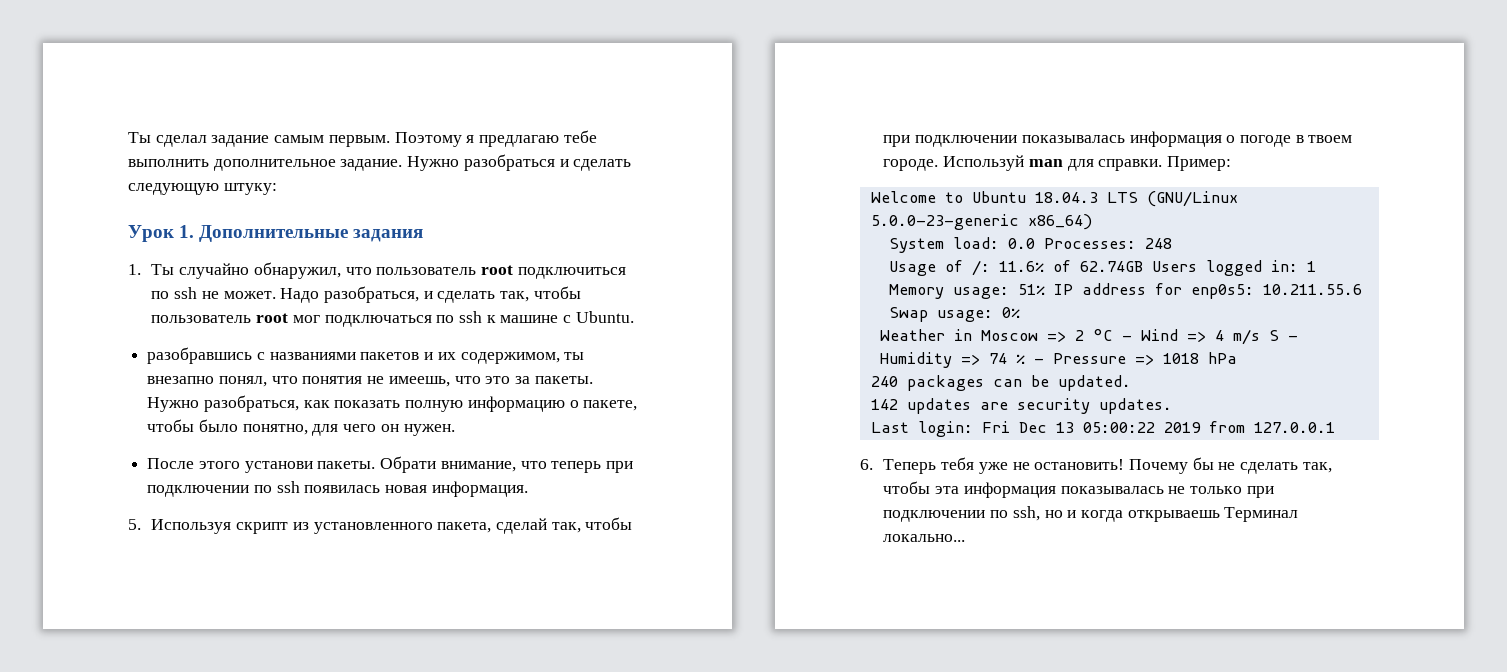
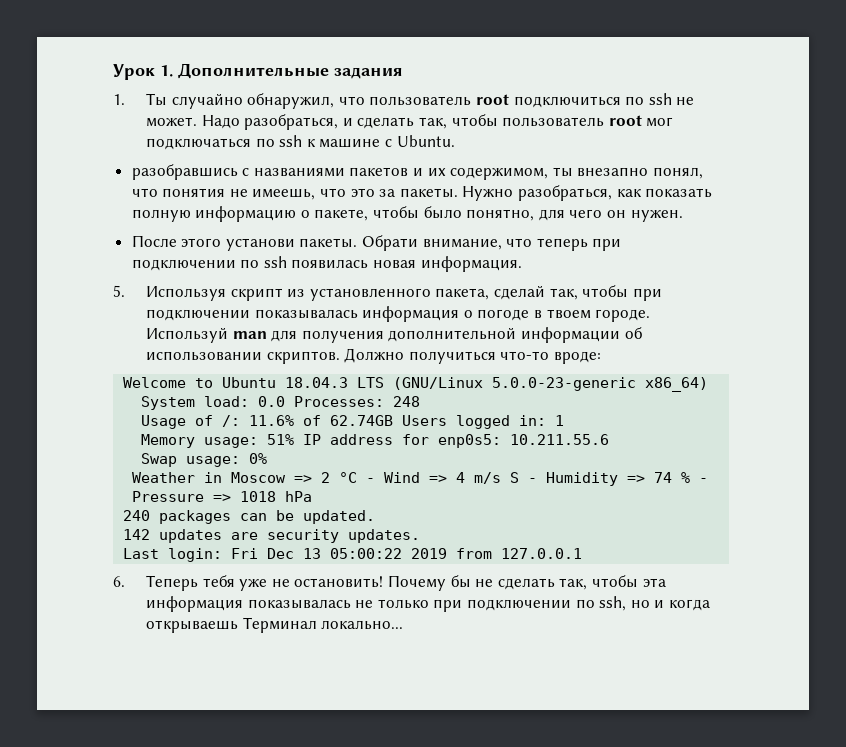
[128,130,597,147] [128,154,632,171] [128,183,277,195] Ты сделал задание самым первым. Поэтому я предлагаю тебе выполнить дополнительное задание. Нужно разобраться и сделать следующую штуку: // -> (113, 72) none
[1098,156,1231,171] справки. Пример: -> [301,327,642,343] [146,348,601,364] получения дополнительной информации об использовании скриптов. Должно получиться что-то вроде:

